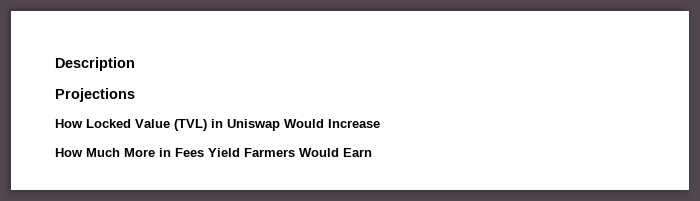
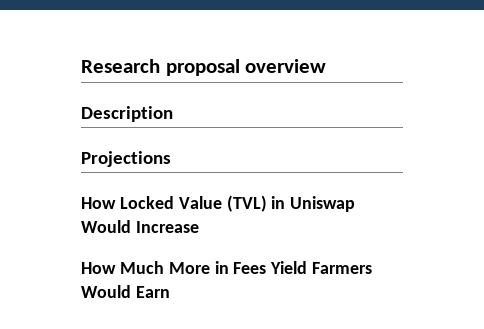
(55, 64) none -> [81,59,327,76] Research proposal overview //

